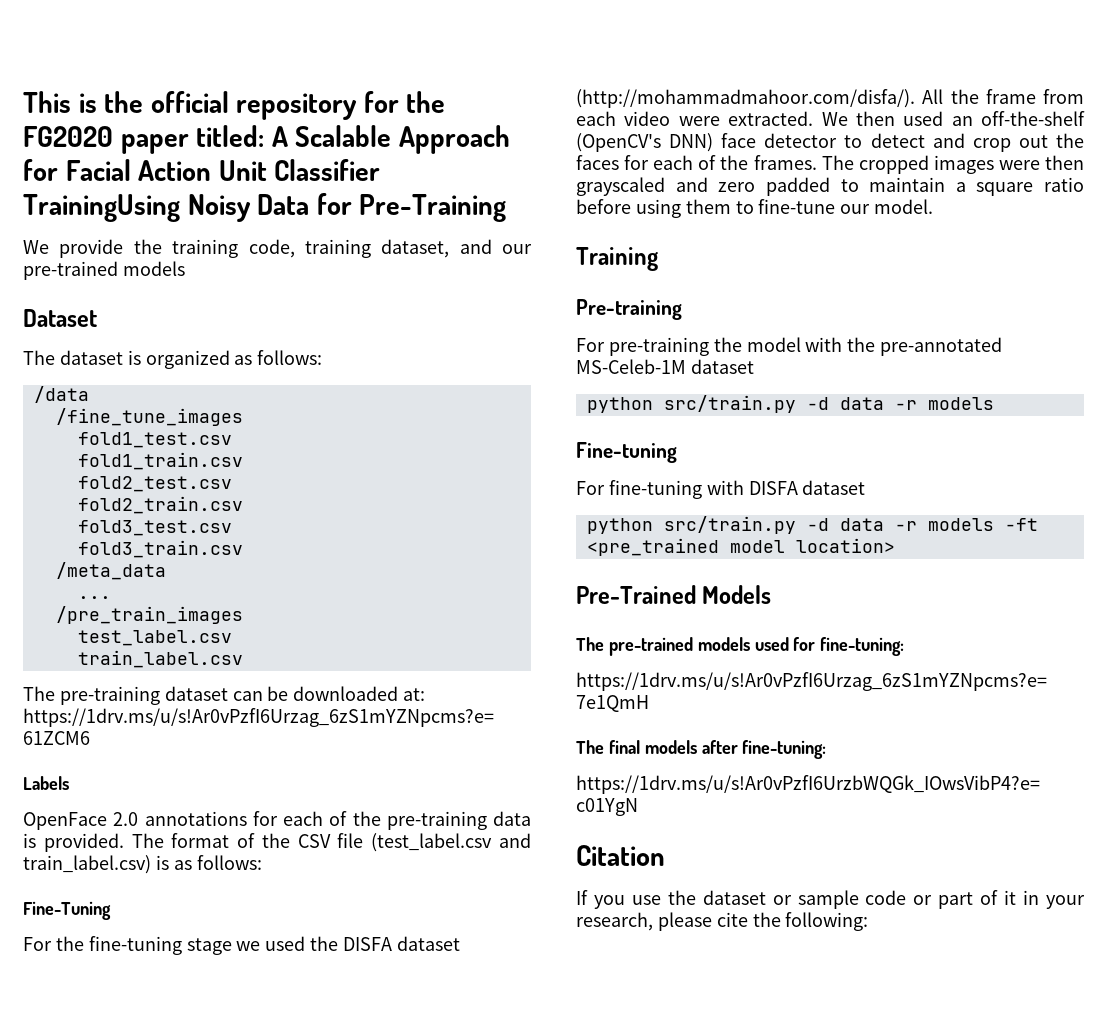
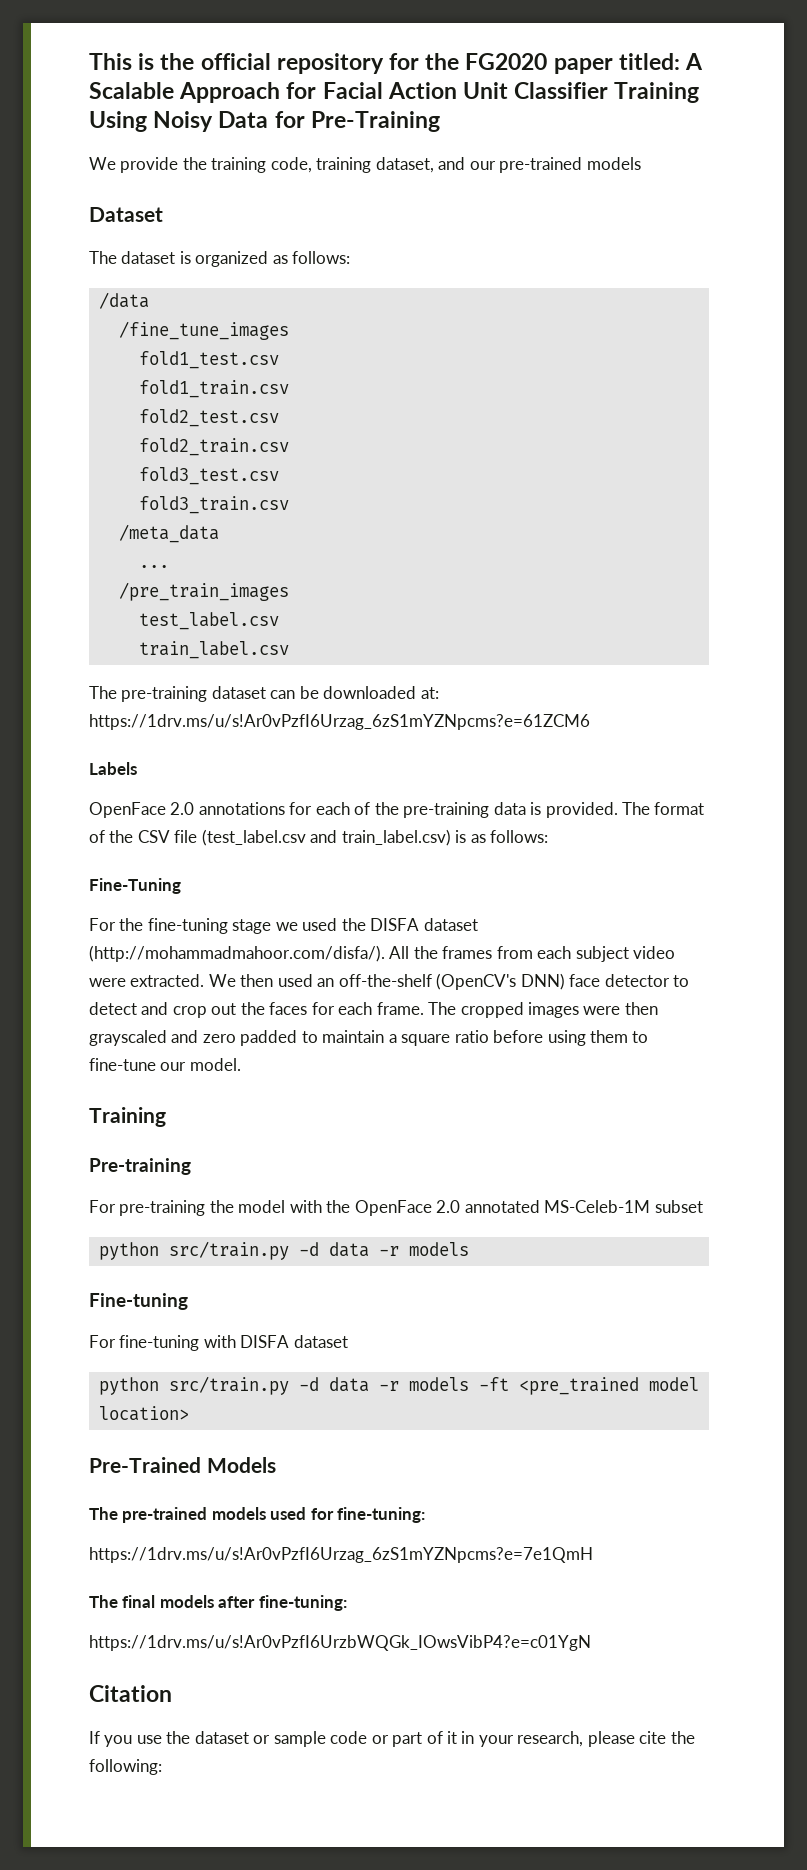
[23,194,180,222] TrainingUsing -> [614,82,700,103] [89,111,147,132] Training Using
[985,89,1036,104] frame -> [442,946,493,959] frames
(616, 118) none -> [575,946,629,962] subject
[698,155,817,170] of the frames. -> [376,1002,424,1015] frame.
[880,337,1003,356] [576,359,754,374] pre-annotated MS-Celeb-1M dataset -> [354,1200,703,1216] OpenFace 2.0 annotated MS-Celeb-1M subset

